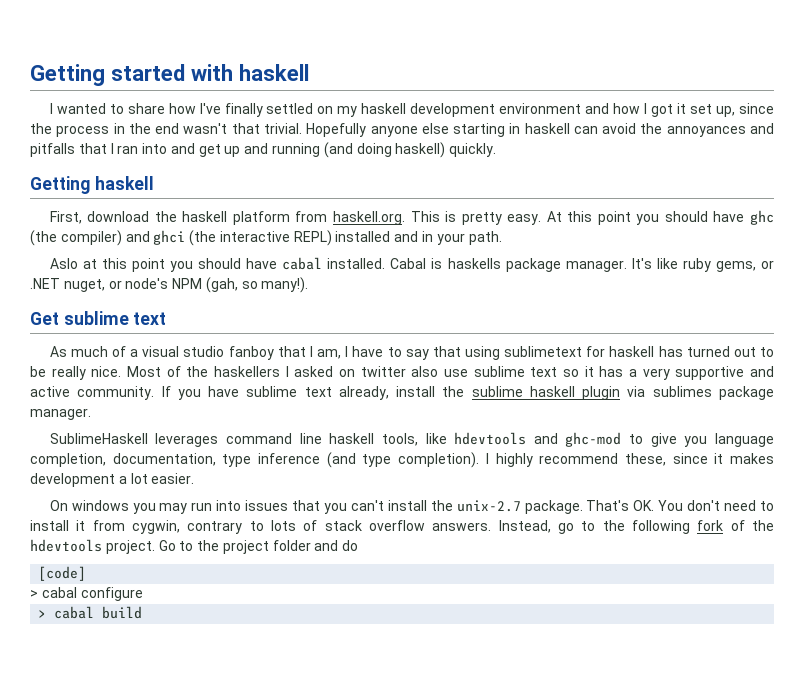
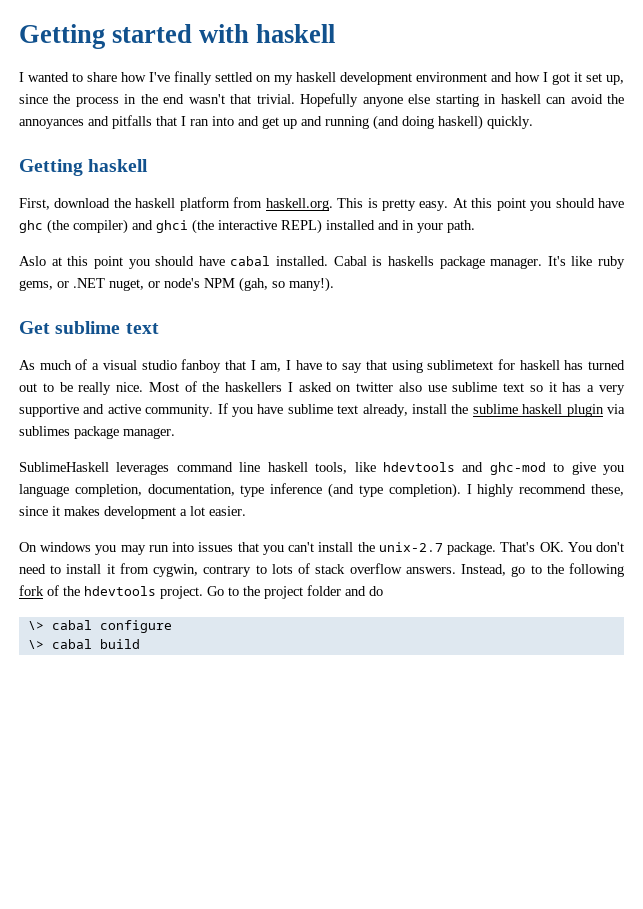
[38,566,87,581] [30,590,38,598] [code] // > -> [27,621,44,630] \>
[38,610,47,618] > -> [27,640,44,649] \>

